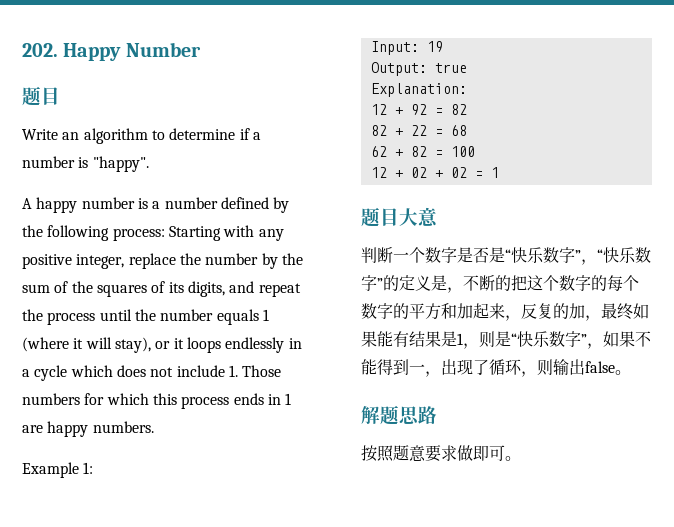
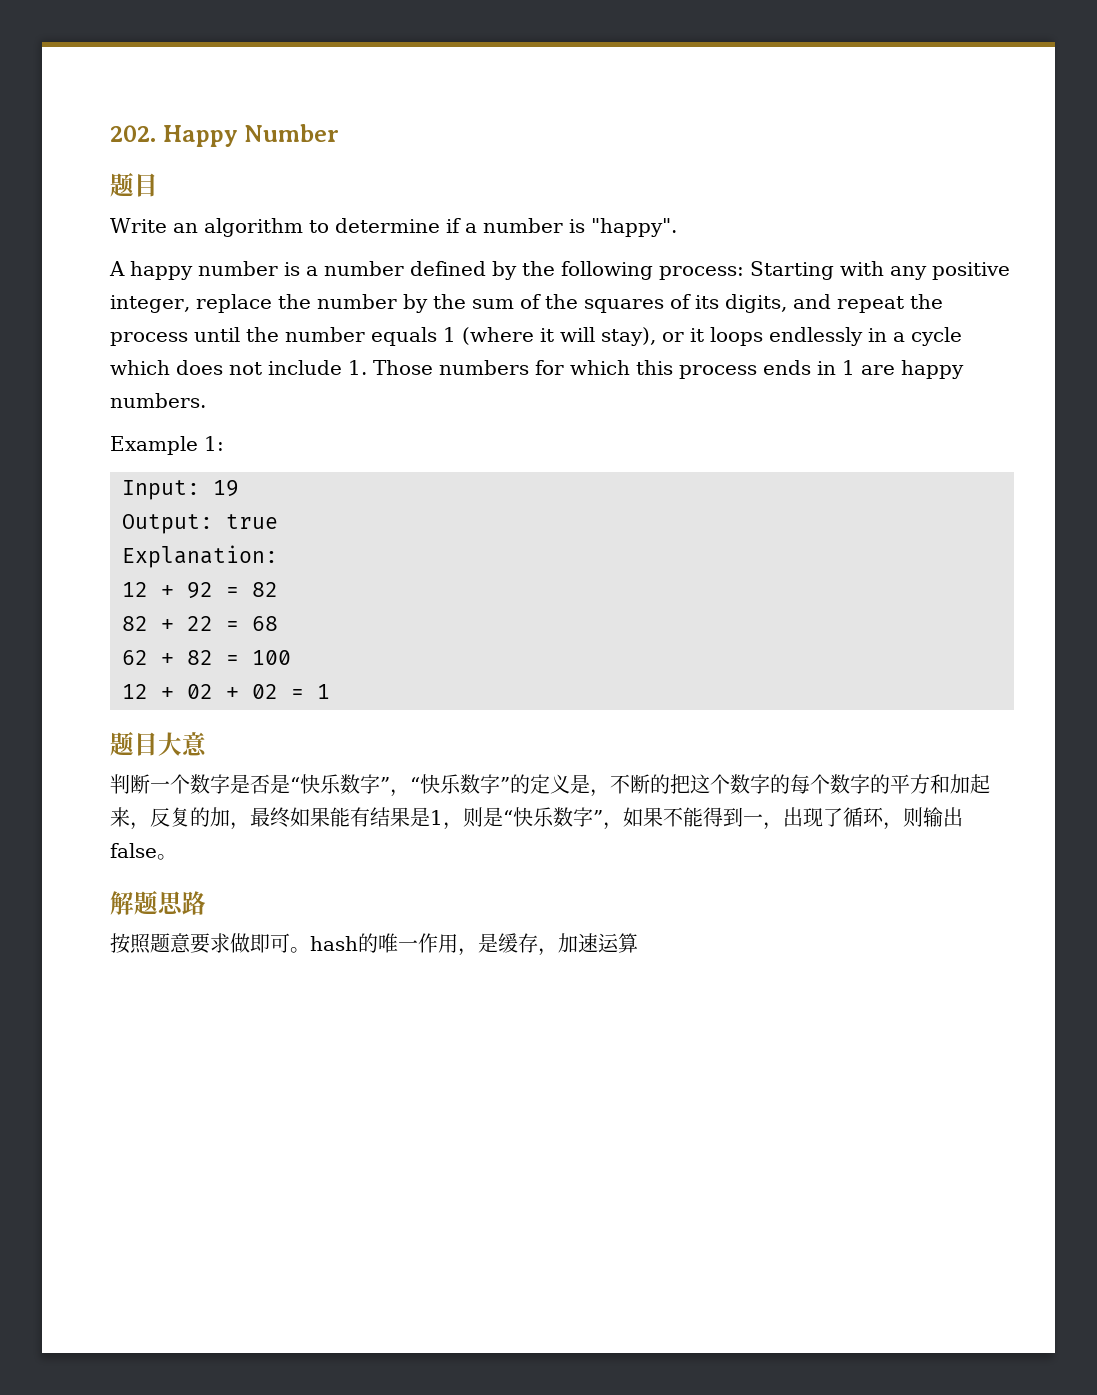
(521, 458) none -> [310,933,638,956] hash的唯一作用，是缓存，加速运算

